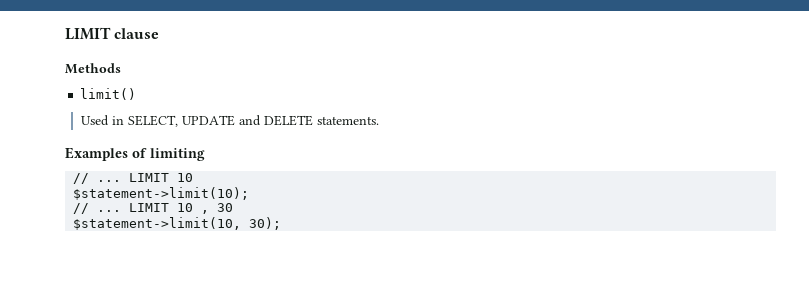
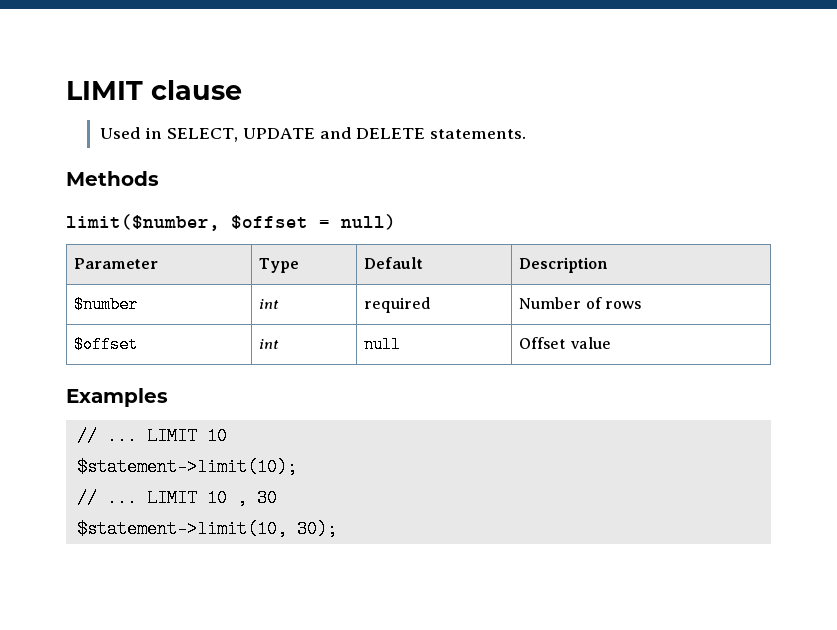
[65,63,121,74] [80,88,137,100] // Methods // limit() -> (242, 90) none
(379, 120) none -> [66,171,159,186] [66,214,396,231] [74,258,159,269] [259,258,300,273] [364,257,424,269] [519,257,609,273] [74,296,139,313] [259,299,280,309] [364,297,432,313] [519,297,642,309] [74,336,139,353] [259,339,280,349] [364,336,402,353] [519,337,611,349] // Methods // limit($number, $offset = null) // Parameter | Type | Default | Description // $number | int | required | Number of rows // $offset | int | null | Offset value
[132,148,205,161] of limiting -> (168, 397) none

